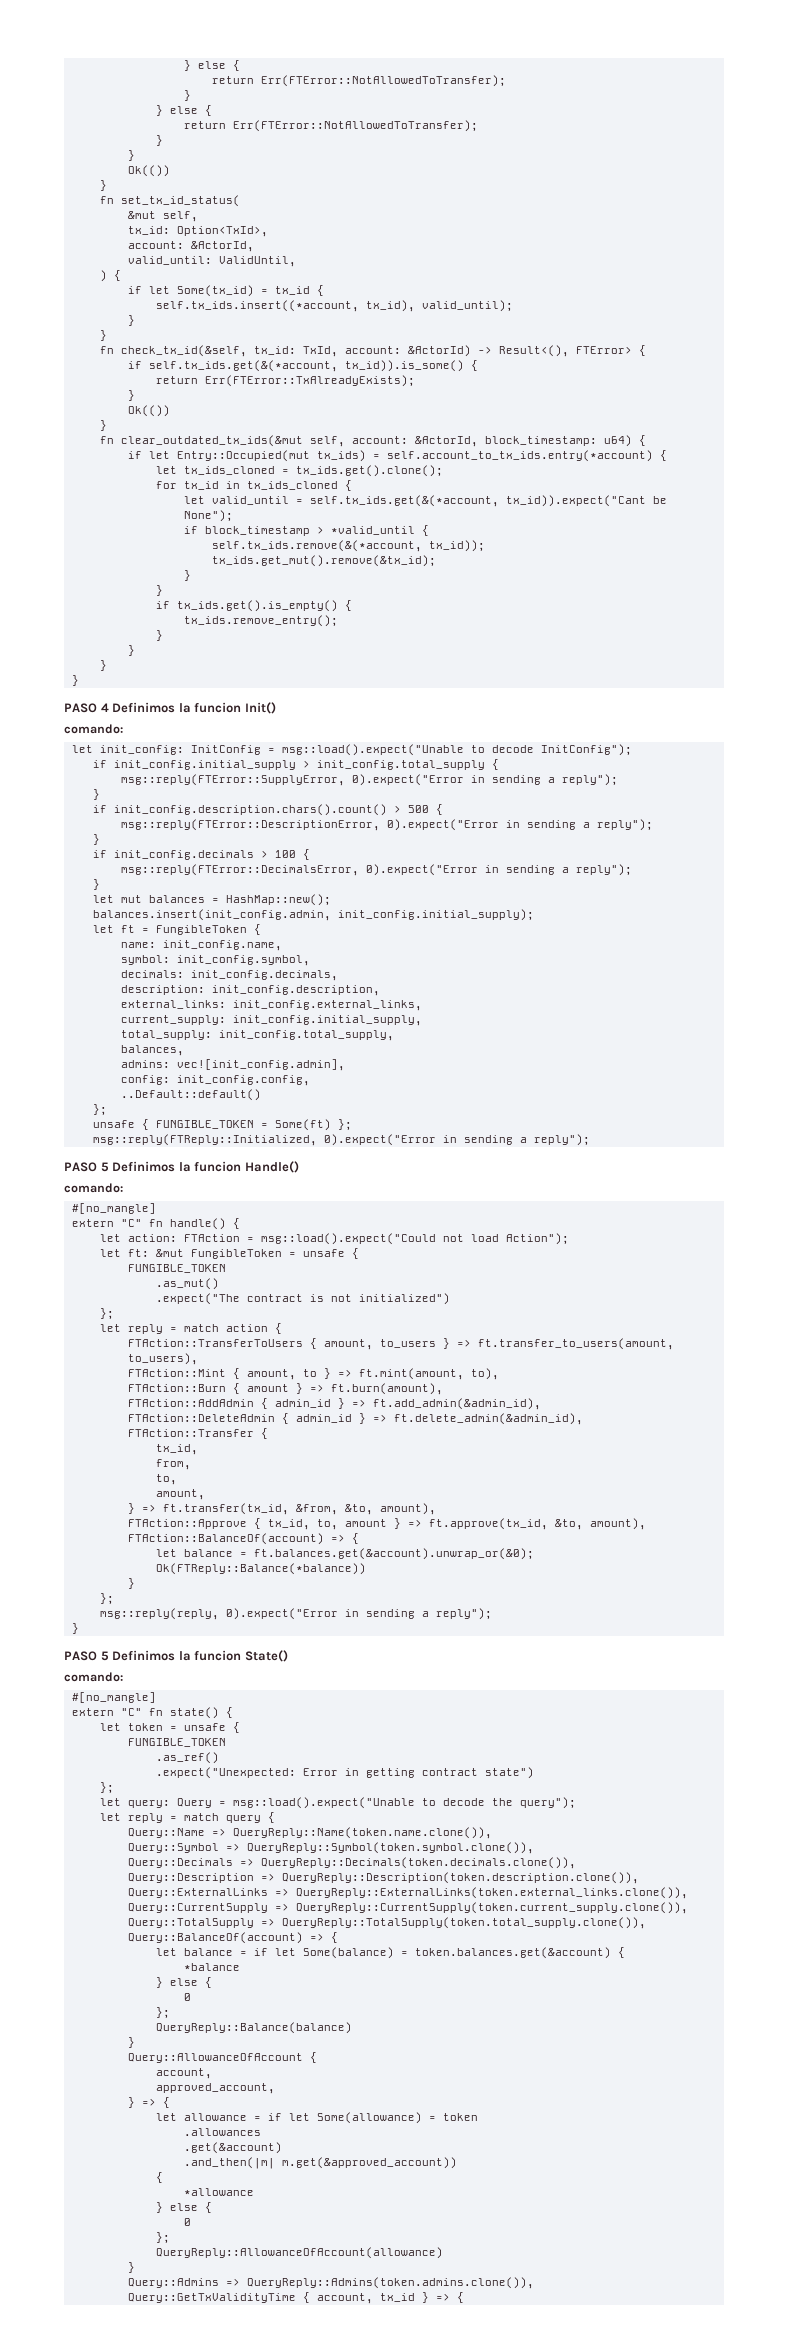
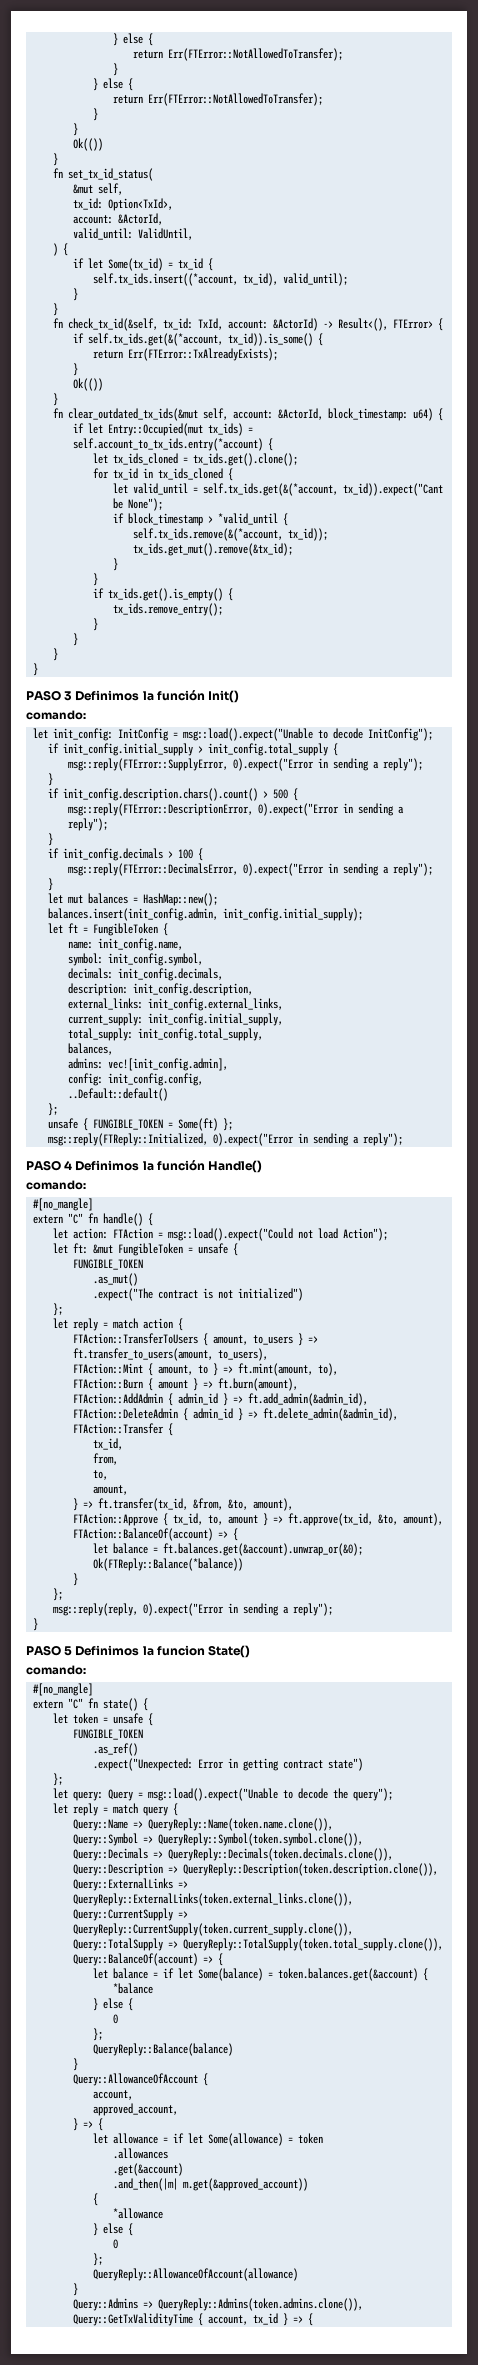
[100,702,242,713] 4 Definimos la funcion -> [64,690,205,701] 3 Definimos la función
[100,1161,242,1172] 5 Definimos la funcion -> [64,1160,205,1171] 4 Definimos la función

